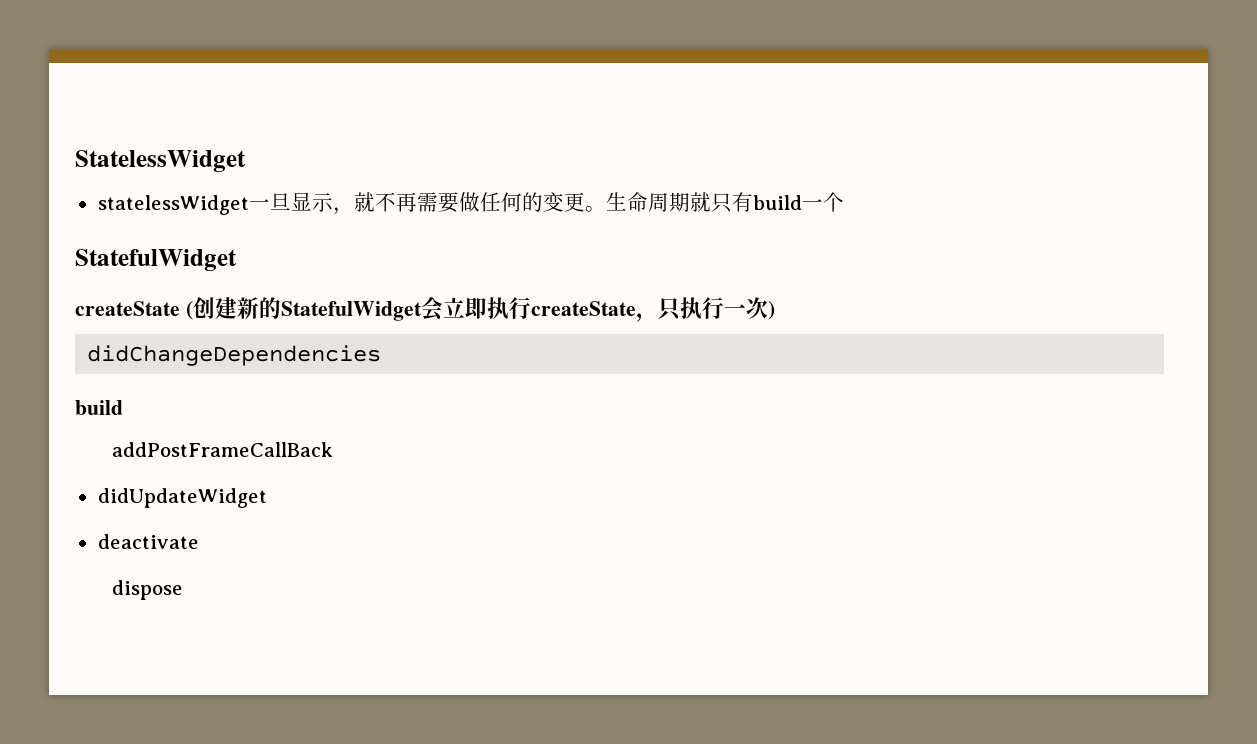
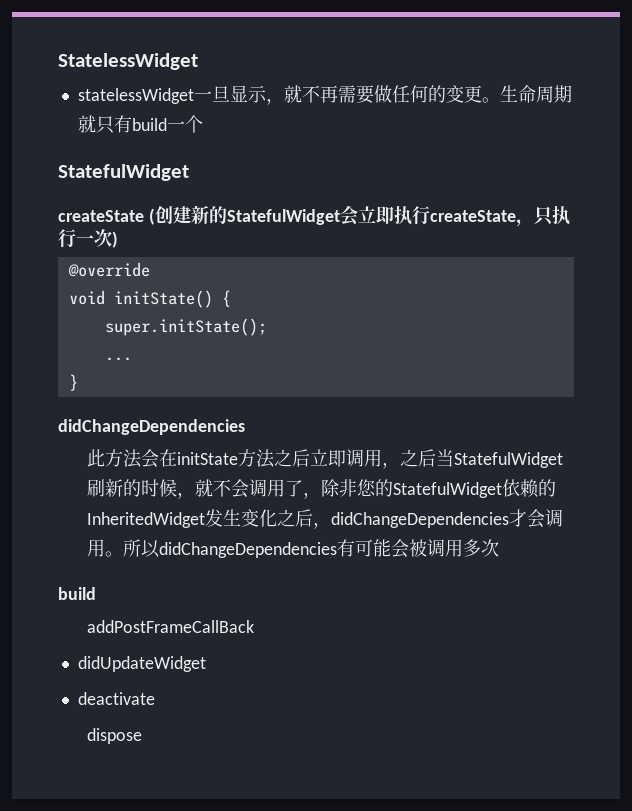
[87,345,382,366] didChangeDependencies -> [67,262,150,277] [68,290,231,308] [104,318,267,336] [104,357,132,361] [68,374,78,391] [58,419,245,435] [86,449,563,469] [86,479,556,499] [86,509,563,529] [86,539,499,558] @override // void initState() { // super.initState(); // ... // } // didChangeDependencies // 此方法会在initState方法之后立即调用，之后当StatefulWidget刷新的时候，就不会调用了，除非您的StatefulWidget依赖的InheritedWidget发生变化之后，didChangeDependencies才会调用。所以didChangeDependencies有可能会被调用多次

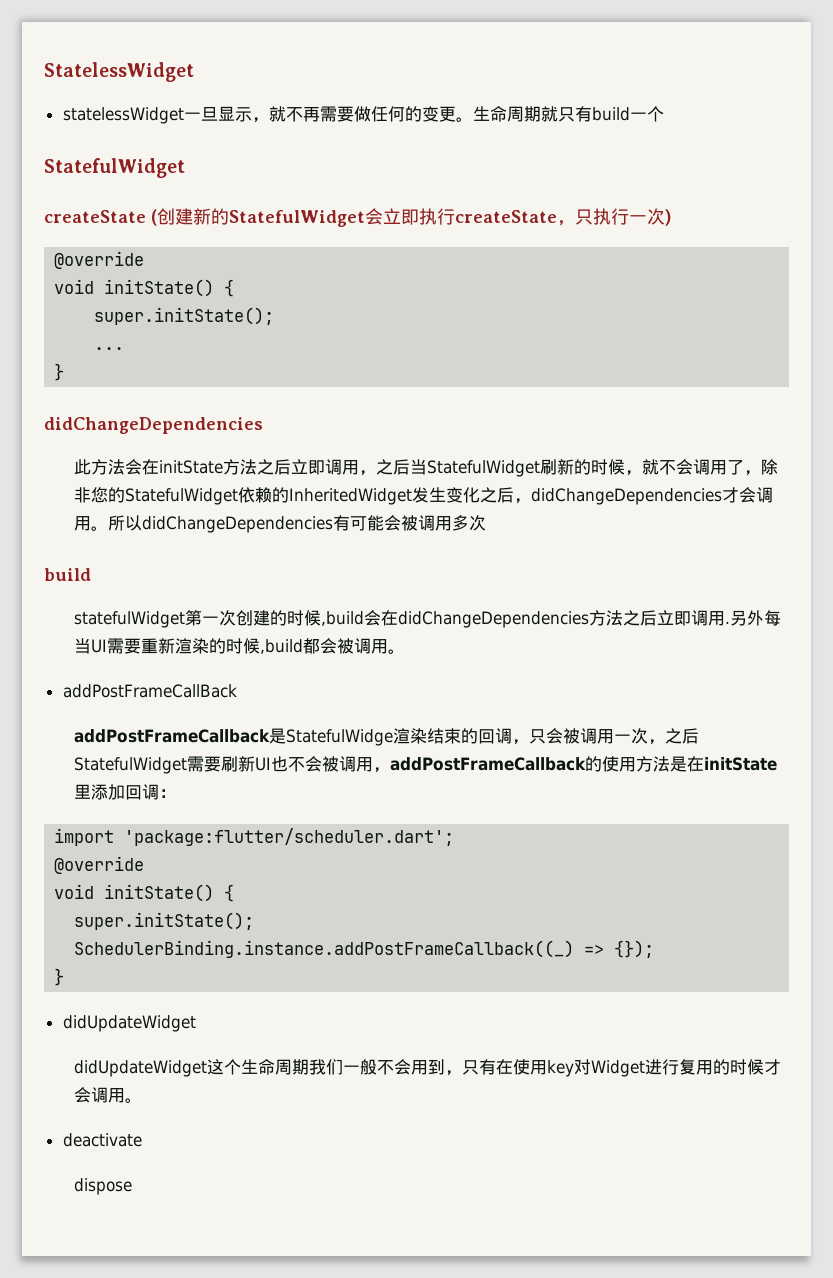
[86,620,254,633] [77,656,206,672] addPostFrameCallBack // didUpdateWidget -> [74,610,782,628] [74,638,406,654] [62,684,237,698] [74,728,700,746] [74,756,778,774] [74,784,177,800] [54,828,455,846] [54,856,145,874] [54,884,235,902] [74,912,255,930] [74,940,655,958] [54,968,65,986] [62,1015,196,1032] [74,1059,782,1077] [74,1087,143,1103] statefulWidget第一次创建的时候,build会在didChangeDependencies方法之后立即调用.另外每当UI需要重新渲染的时候,build都会被调用。 // addPostFrameCallBack // addPostFrameCallback是StatefulWidge渲染结束的回调，只会被调用一次，之后StatefulWidget需要刷新UI也不会被调用，addPostFrameCallback的使用方法是在initState里添加回调： // import 'package:flutter/scheduler.dart'; // @override // void initState() { // super.initState(); // SchedulerBinding.instance.addPostFrameCallback((_) => {}); // } // didUpdateWidget // didUpdateWidget这个生命周期我们一般不会用到，只有在使用key对Widget进行复用的时候才会调用。

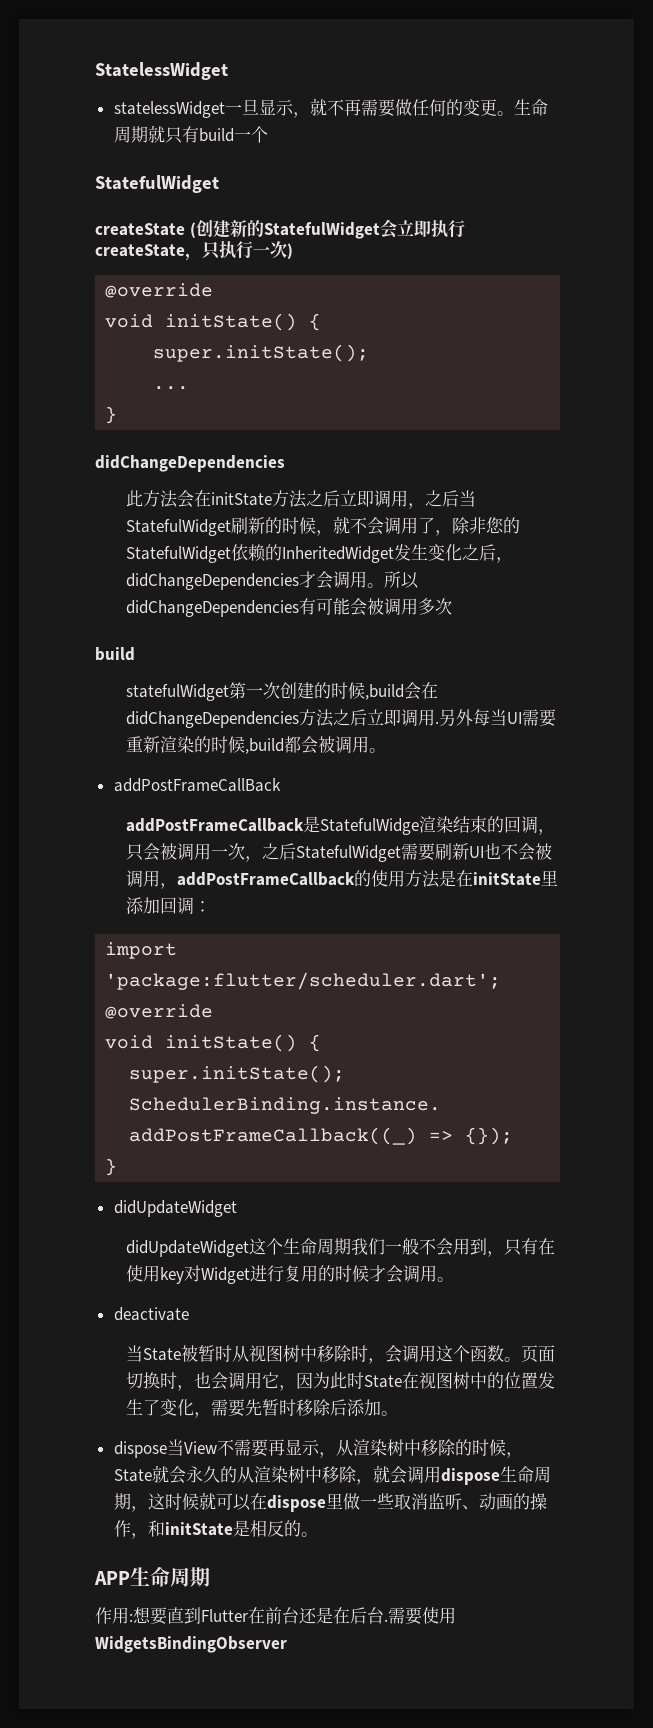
[74,1178,133,1195] dispose -> [125,1345,555,1364] [125,1372,555,1391] [125,1399,398,1418] [113,1439,523,1458] [113,1465,551,1485] [113,1492,547,1512] [113,1520,318,1539] [94,1567,210,1587] [95,1607,456,1625] [95,1636,287,1653] 当State被暂时从视图树中移除时，会调用这个函数。页面切换时，也会调用它，因为此时State在视图树中的位置发生了变化，需要先暂时移除后添加。 // dispose当View不需要再显示，从渲染树中移除的时候，State就会永久的从渲染树中移除，就会调用dispose生命周期，这时候就可以在dispose里做一些取消监听、动画的操作，和initState是相反的。 // APP生命周期 // 作用:想要直到Flutter在前台还是在后台.需要使用WidgetsBindingObserver

